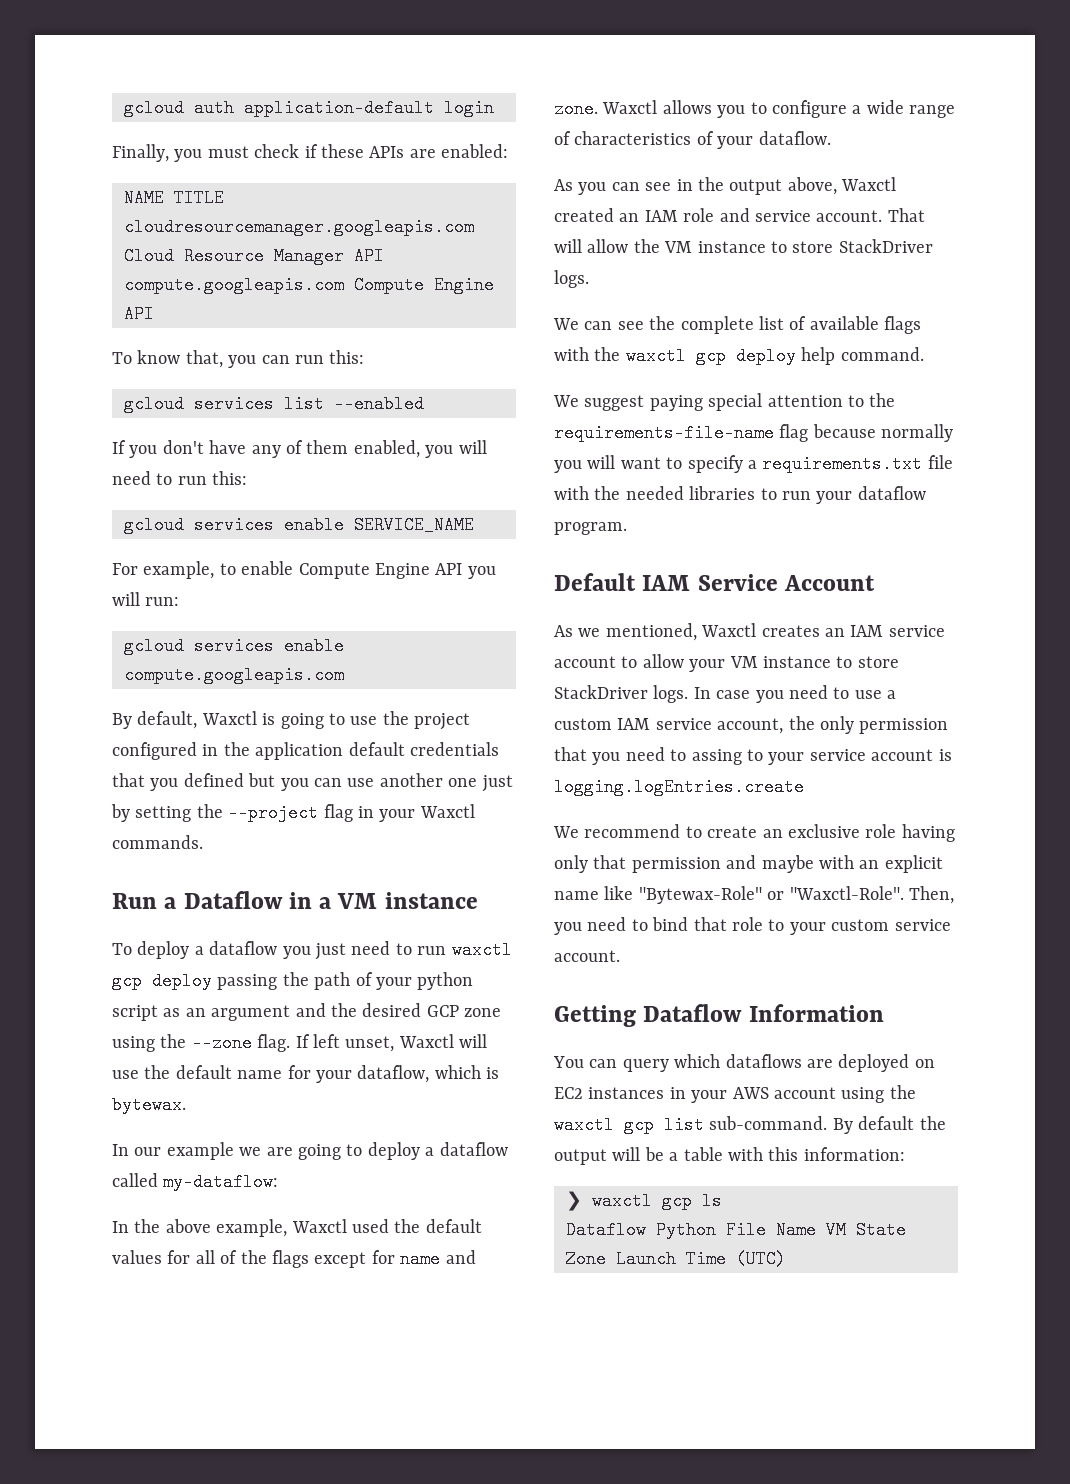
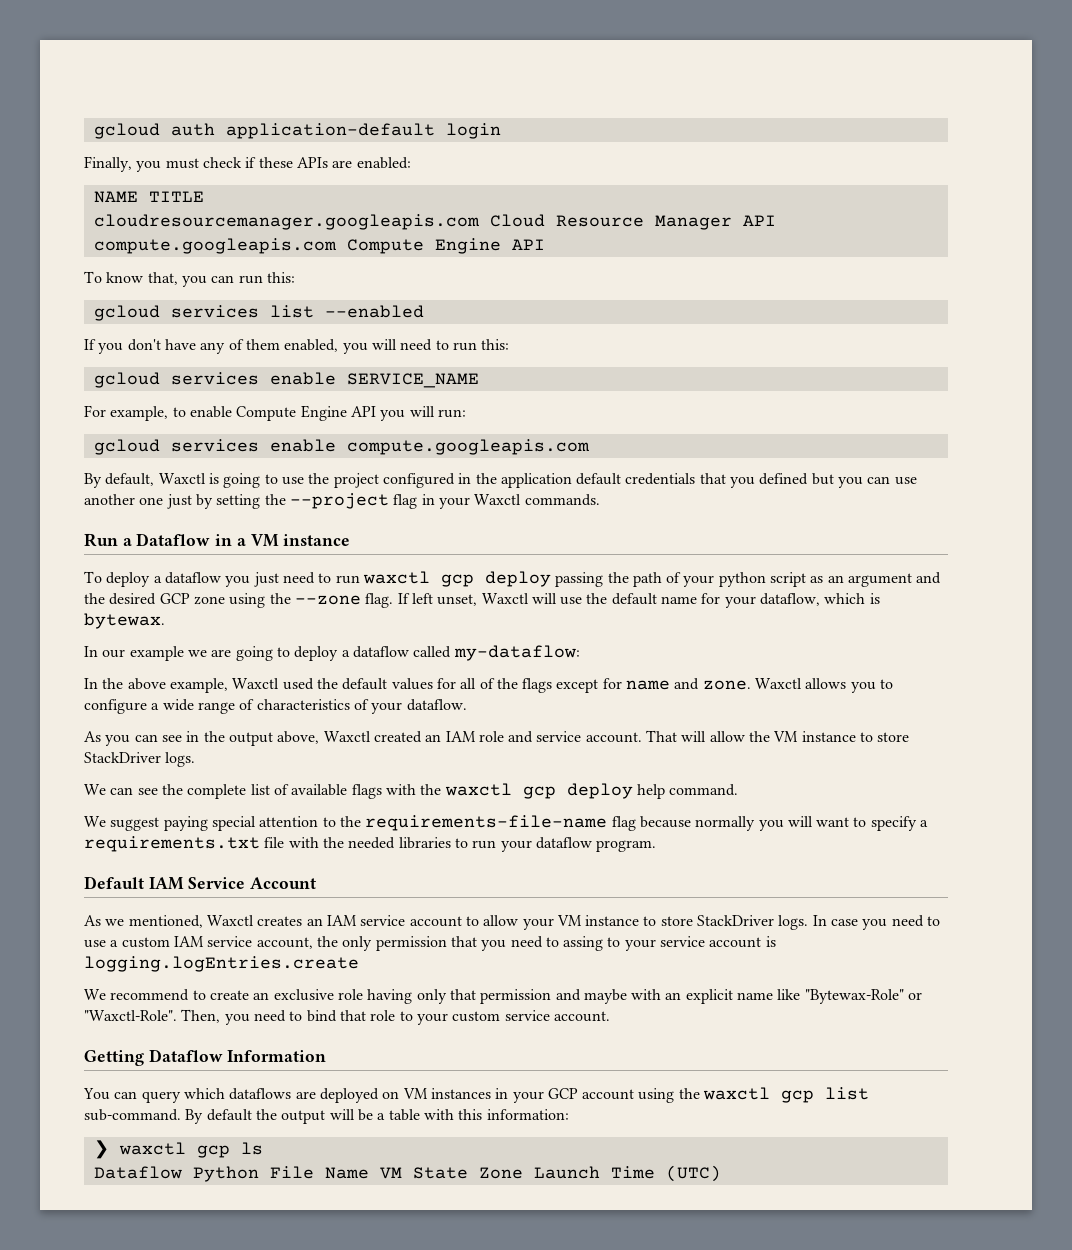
[554,1087,583,1099] EC2 -> [402,1088,428,1099] VM
[732,1087,769,1099] AWS -> [547,1088,578,1099] GCP

